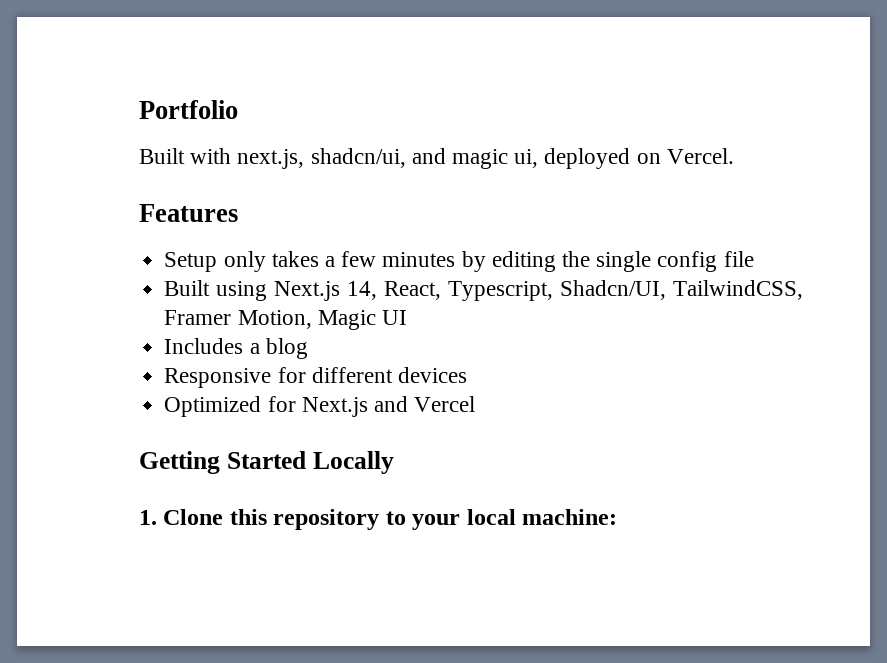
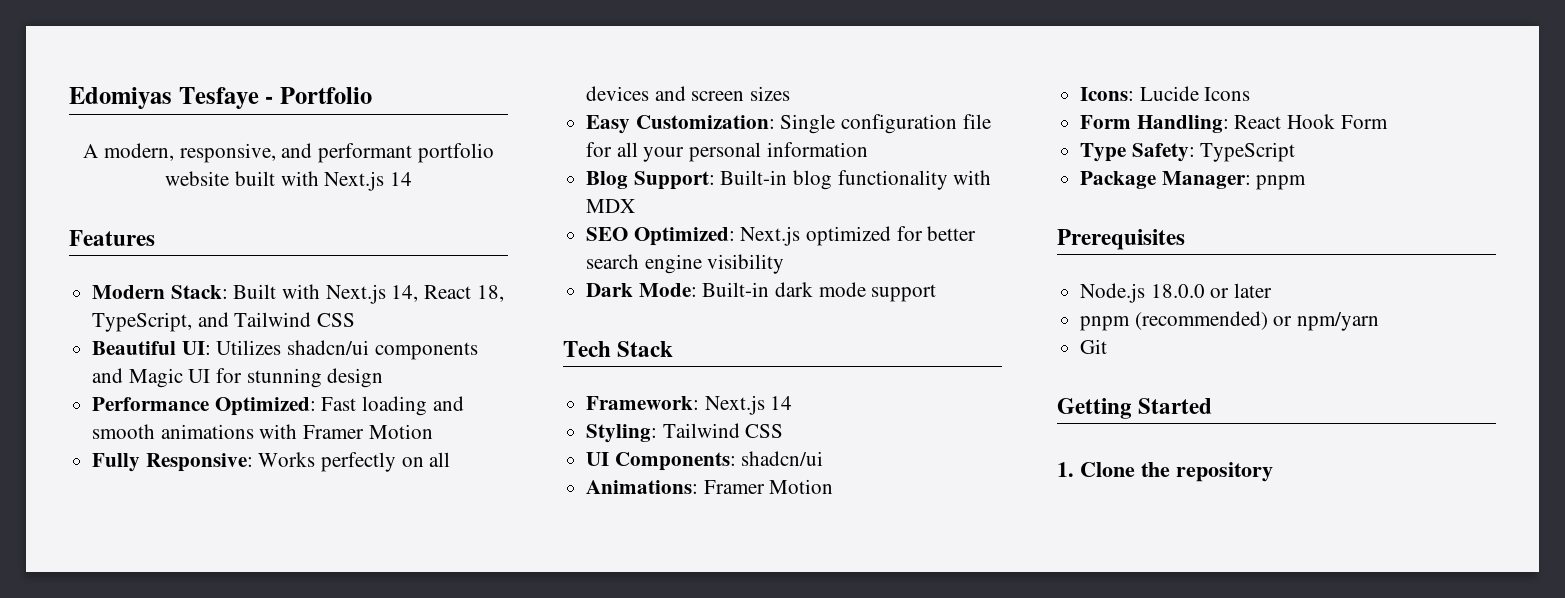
[139,100,238,119] [139,148,734,169] [139,204,238,222] [164,251,754,272] [164,280,804,301] [164,310,407,330] [164,338,308,359] [164,367,467,388] [164,396,476,417] Portfolio // Built with next.js, shadcn/ui, and magic ui, deployed on Vercel. // Features // Setup only takes a few minutes by editing the single config file // Built using Next.js 14, React, Typescript, Shadcn/UI, TailwindCSS, Framer Motion, Magic UI // Includes a blog // Responsive for different devices // Optimized for Next.js and Vercel -> [69,87,372,109] [83,143,494,163] [165,171,412,191] [69,230,155,246] [92,284,504,304] [92,312,356,332] [92,340,478,360] [92,368,384,388] [92,396,464,416] [92,424,433,439] [92,452,451,472] [586,86,791,101] [586,114,991,134] [586,142,868,162] [586,170,992,190] [586,199,636,213] [586,226,977,246] [586,254,785,274] [586,282,937,302] [563,341,674,357] [586,395,793,415] [586,423,784,443] [586,451,824,471] [586,479,834,494] [1080,86,1251,101] [1080,114,1388,133] [1080,142,1296,162] [1080,171,1307,190] [1057,229,1185,250] [1080,283,1273,303] [1080,311,1380,331] [1080,339,1108,354] Edomiyas Tesfaye - Portfolio // A modern, responsive, and performant portfolio website built with Next.js 14 // Features // Modern Stack: Built with Next.js 14, React 18, TypeScript, and Tailwind CSS // Beautiful UI: Utilizes shadcn/ui components and Magic UI for stunning design // Performance Optimized: Fast loading and smooth animations with Framer Motion // Fully Responsive: Works perfectly on all devices and screen sizes // Easy Customization: Single configuration file for all your personal information // Blog Support: Built-in blog functionality with MDX // SEO Optimized: Next.js optimized for better search engine visibility // Dark Mode: Built-in dark mode support // Tech Stack // Framework: Next.js 14 // Styling: Tailwind CSS // UI Components: shadcn/ui // Animations: Framer Motion // Icons: Lucide Icons // Form Handling: React Hook Form // Type Safety: TypeScript // Package Manager: pnpm // Prerequisites // Node.js 18.0.0 or later // pnpm (recommended) or npm/yarn // Git
[312,451,394,474] Locally -> (1213, 406) none
[229,509,618,530] this repository to your local machine: -> [1141,462,1273,482] the repository

